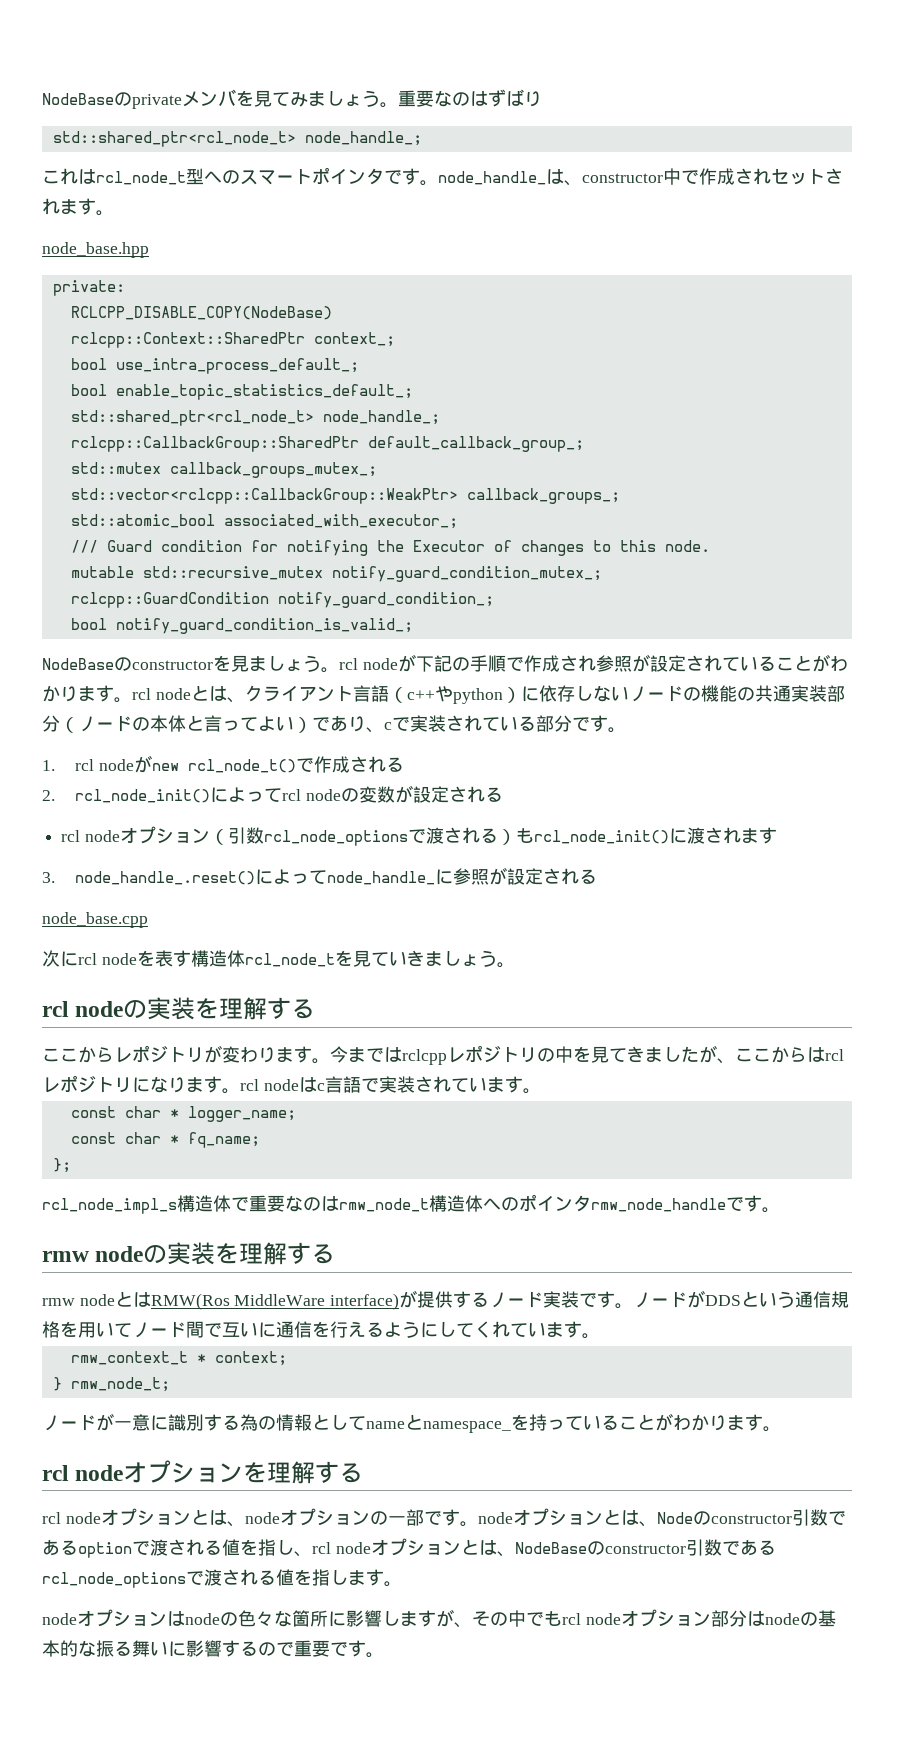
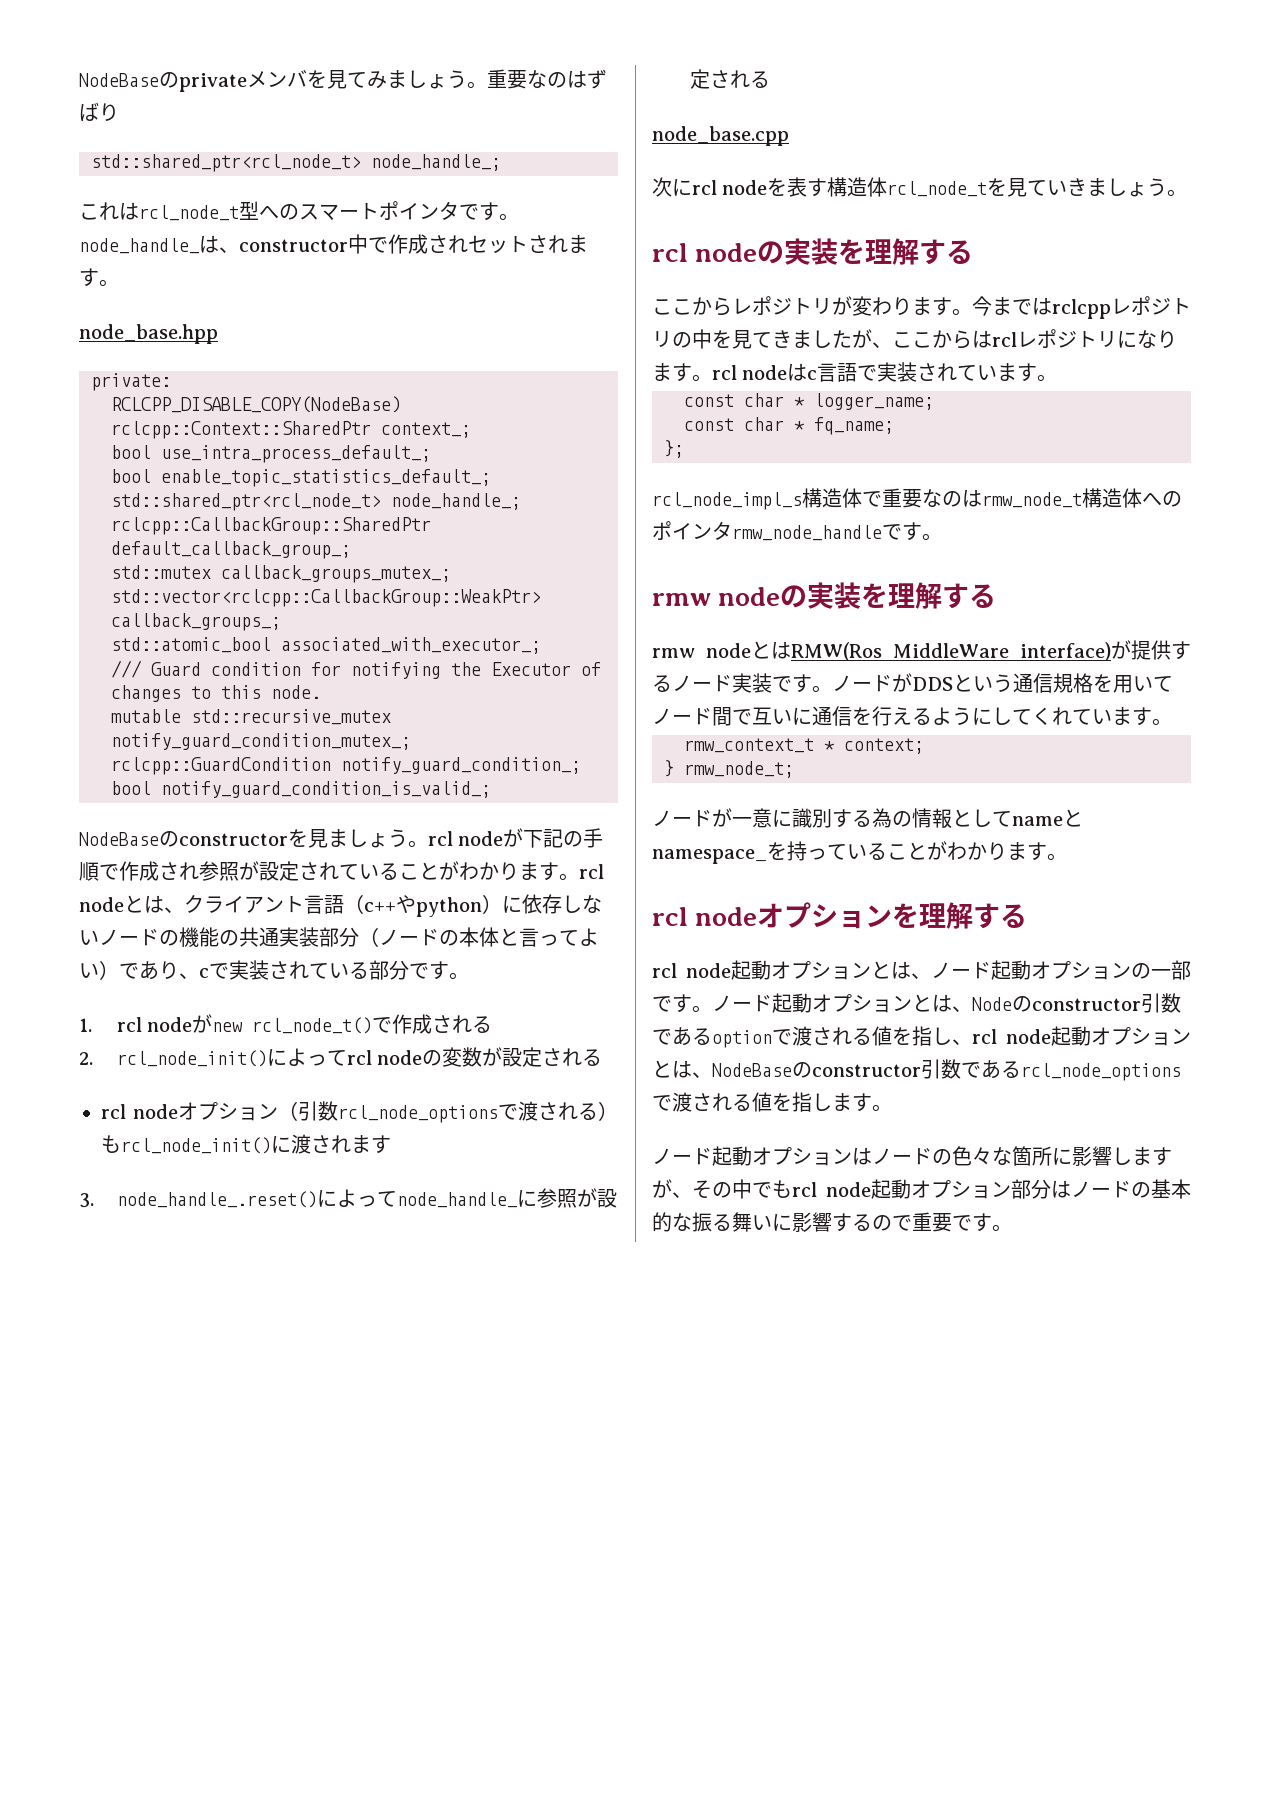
[100,1508,280,1527] オプションとは、node -> [731,960,1031,980] 起動オプションとは、ノード起動
[477,1512,513,1524] node -> [712,993,812,1013] ノード起動
(371, 1548) none -> [1051,1026,1091,1046] 起動
[42,1613,77,1625] node -> [652,1146,752,1166] ノード起動
[185,1613,220,1625] node -> [872,1148,932,1165] ノード
(621, 1619) none -> [871,1179,911,1199] 起動
[764,1613,800,1625] node -> [1071,1181,1131,1198] ノード

